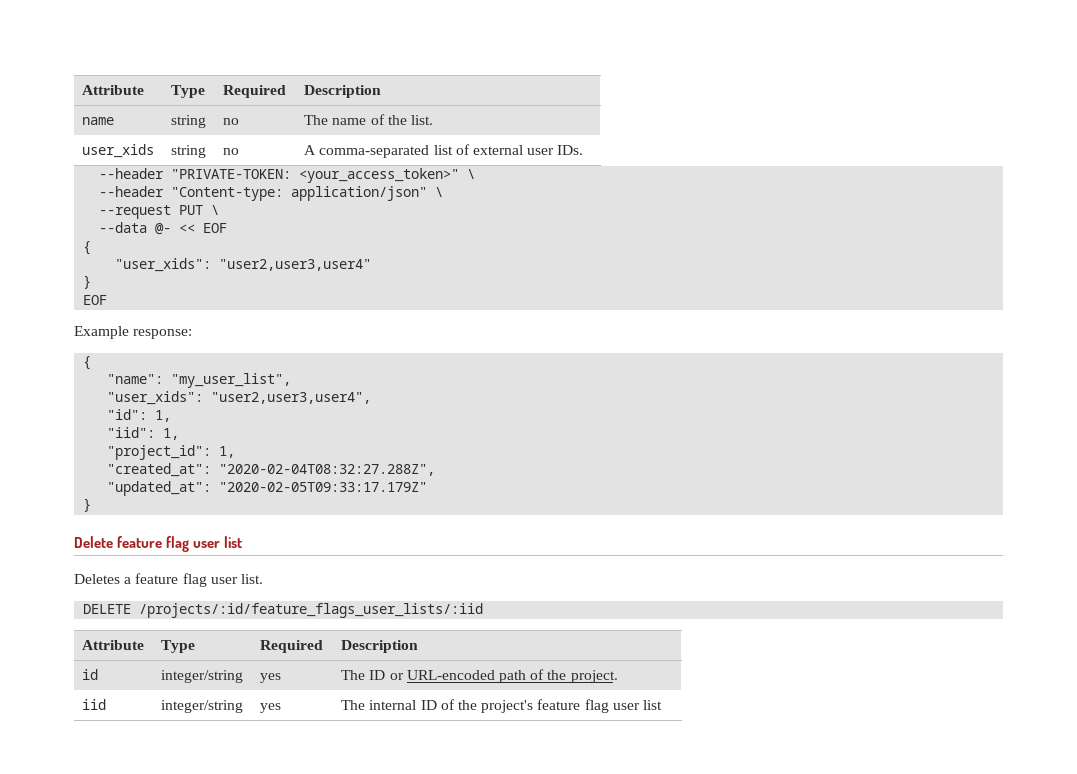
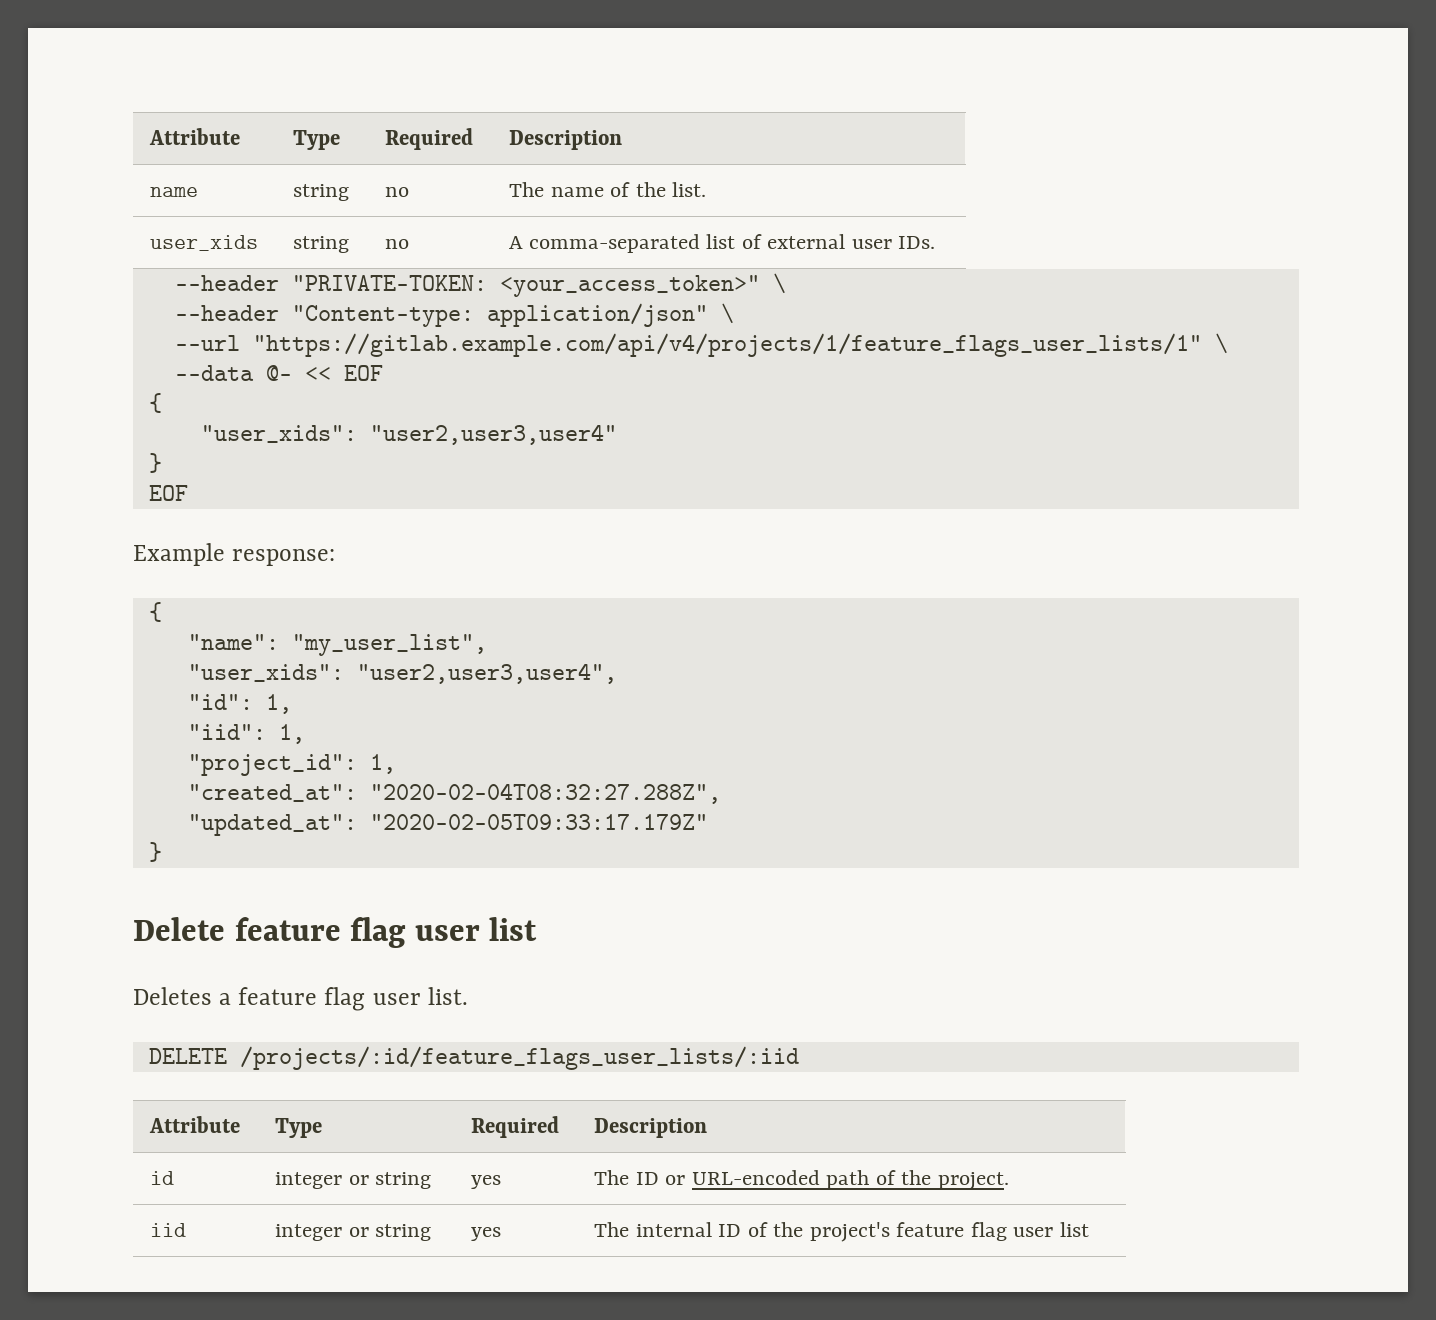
[99,205,204,219] --request PUT -> [174,333,1202,357] --url "https://gitlab.example.com/api/v4/projects/1/feature_flags_user_lists/1"
[161,670,244,683] integer/string -> [275,1172,432,1189] integer or string
[161,700,244,713] integer/string -> [275,1224,432,1241] integer or string

